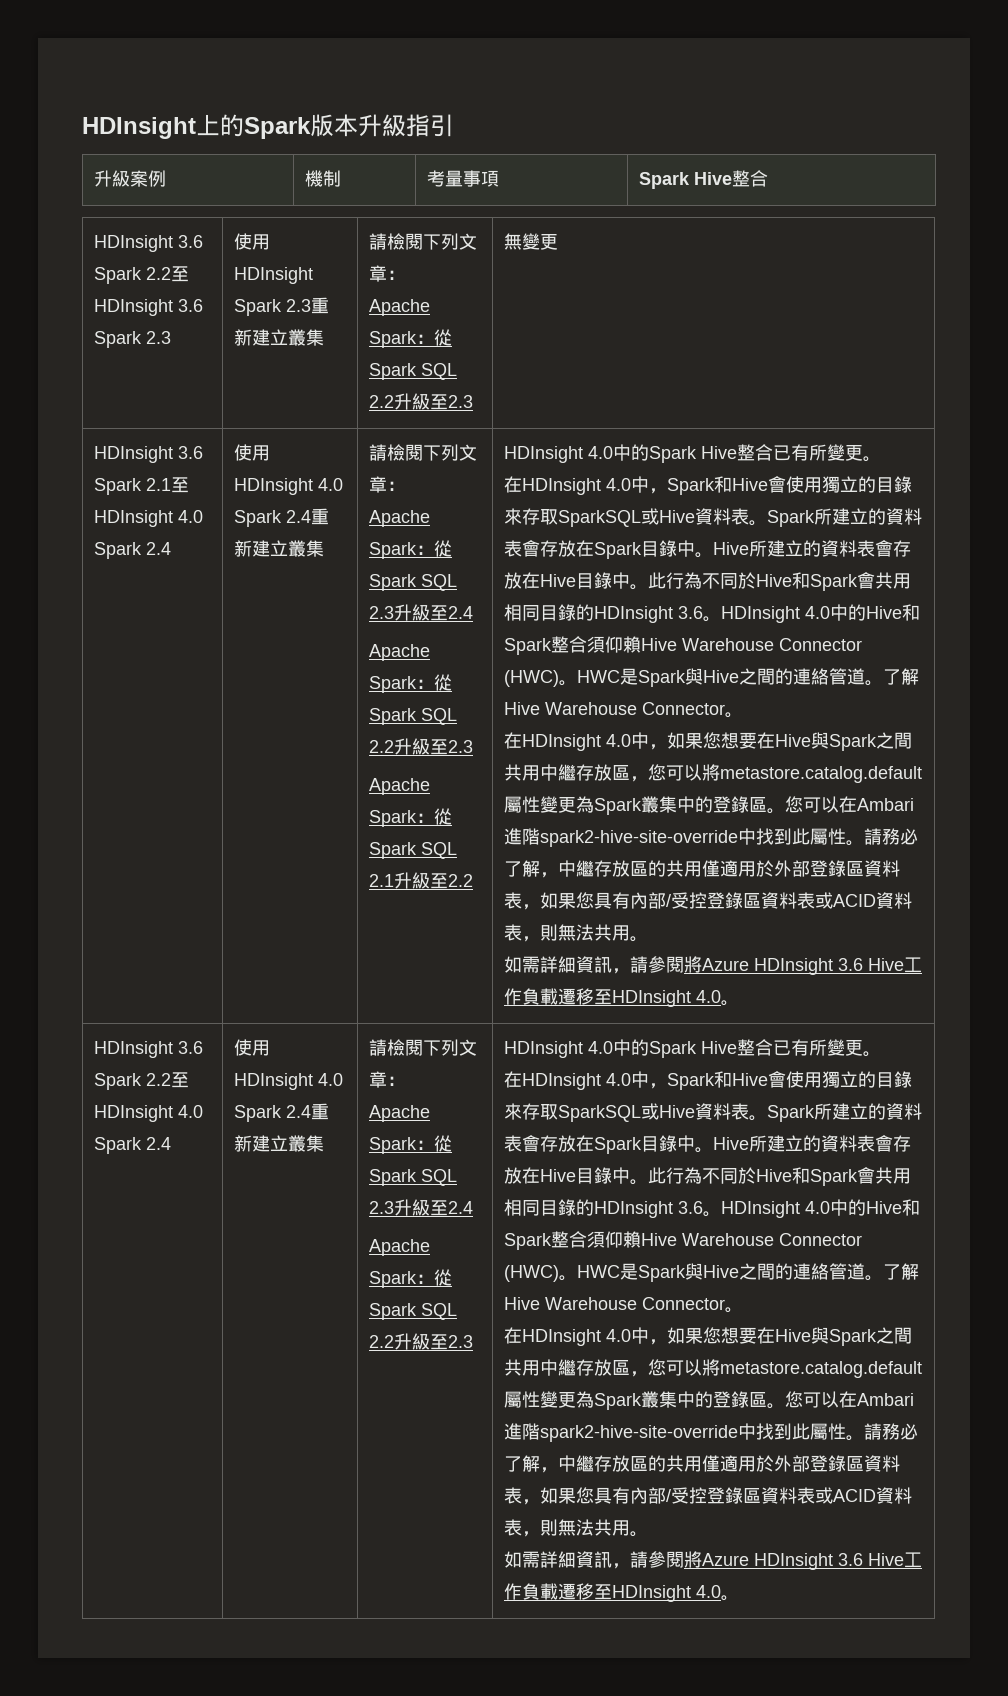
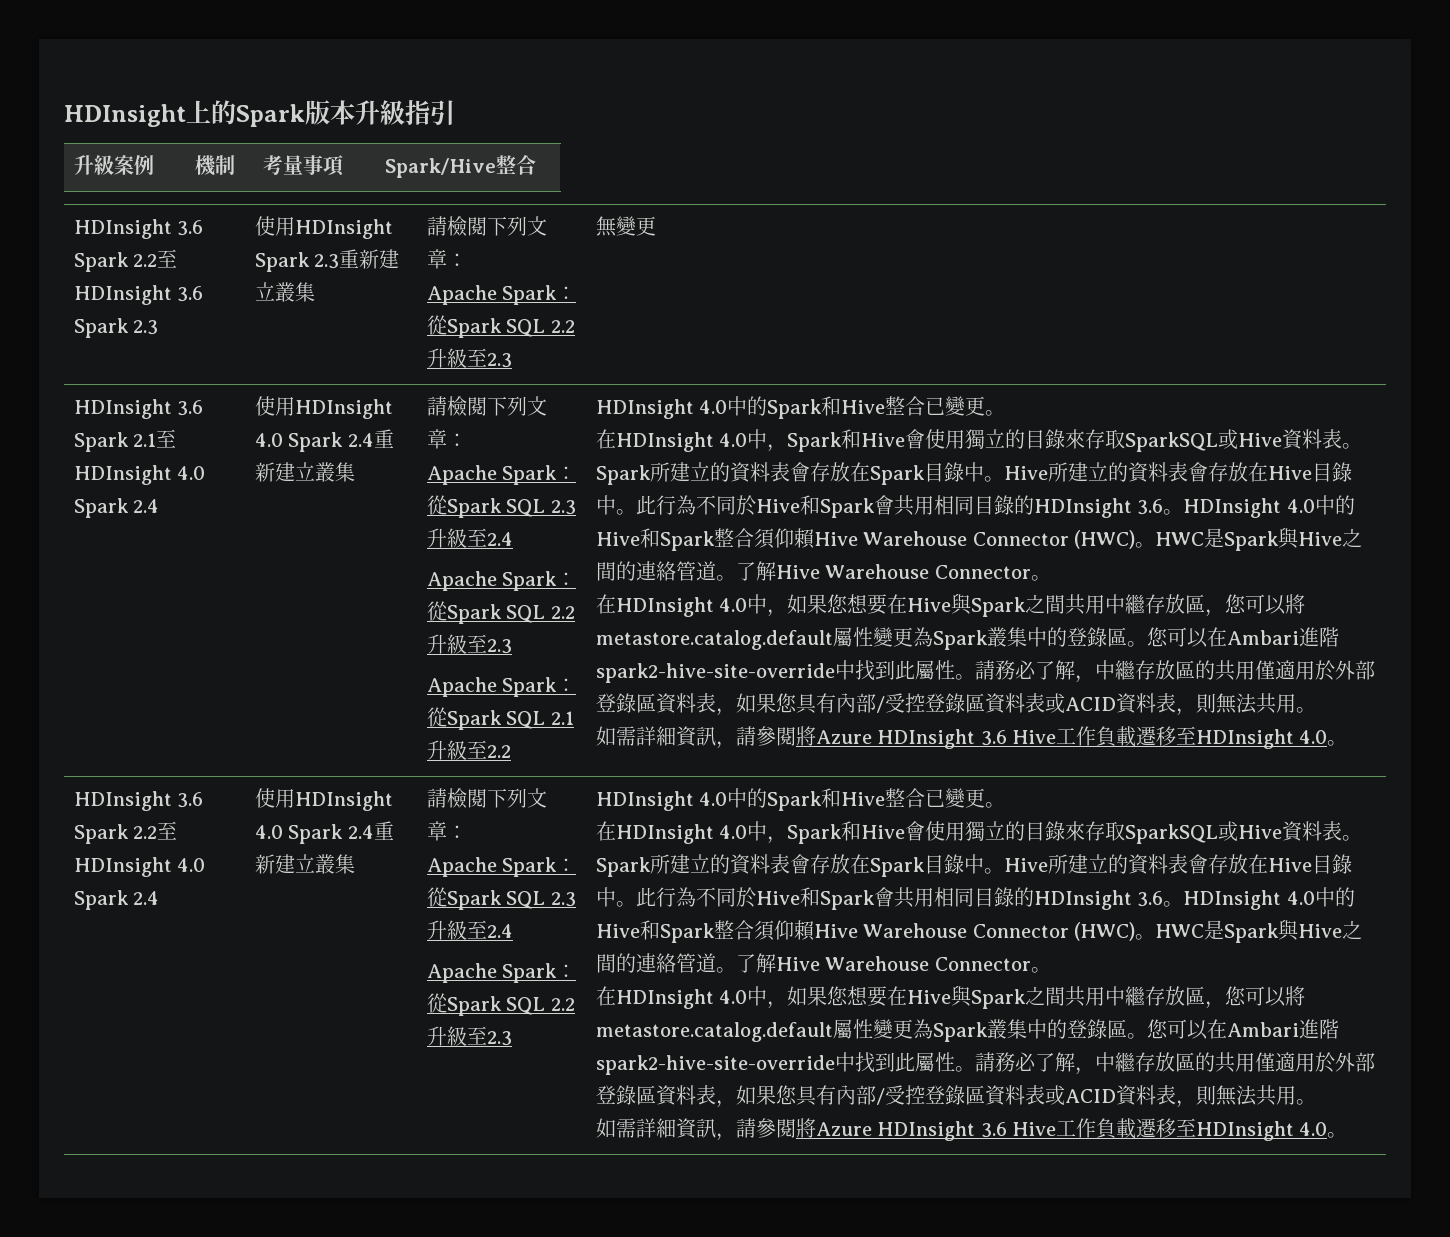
[638,172,732,189] Spark Hive -> [384,158,496,178] Spark/Hive
[700,444,827,461] Hive整合已有所 -> [821,396,946,416] 和Hive整合已
[700,1039,827,1056] Hive整合已有所 -> [821,788,946,808] 和Hive整合已

